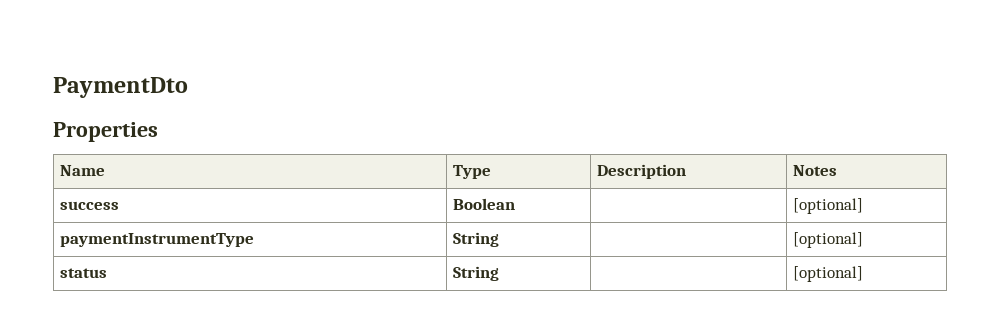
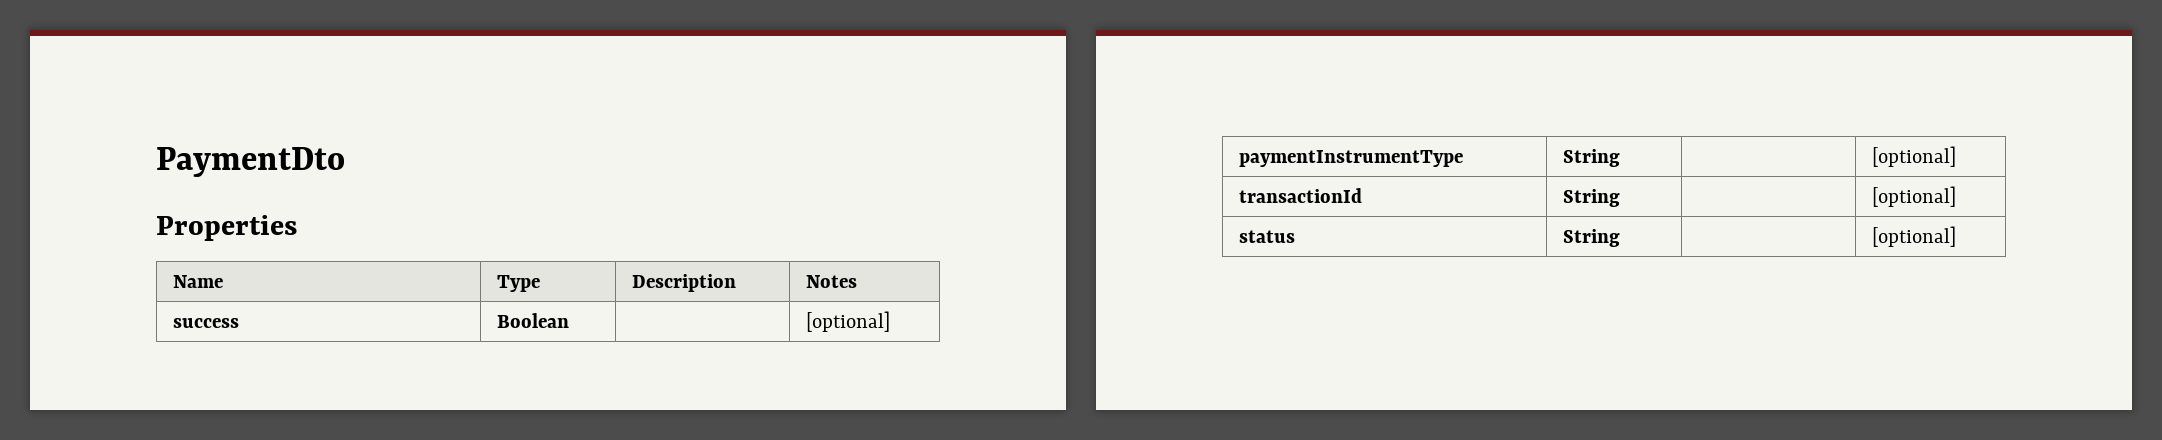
(863, 240) none -> [1239,188,1363,203] [1563,189,1621,207] [1872,186,1957,207] // transactionId | String | | [optional]

